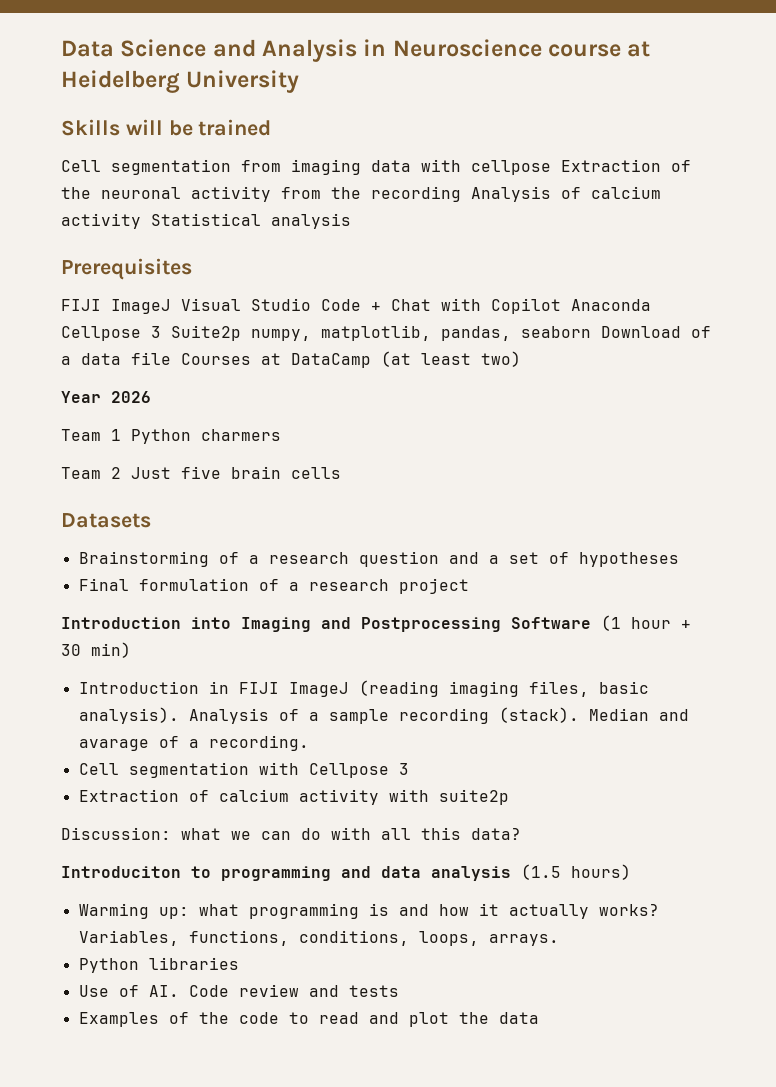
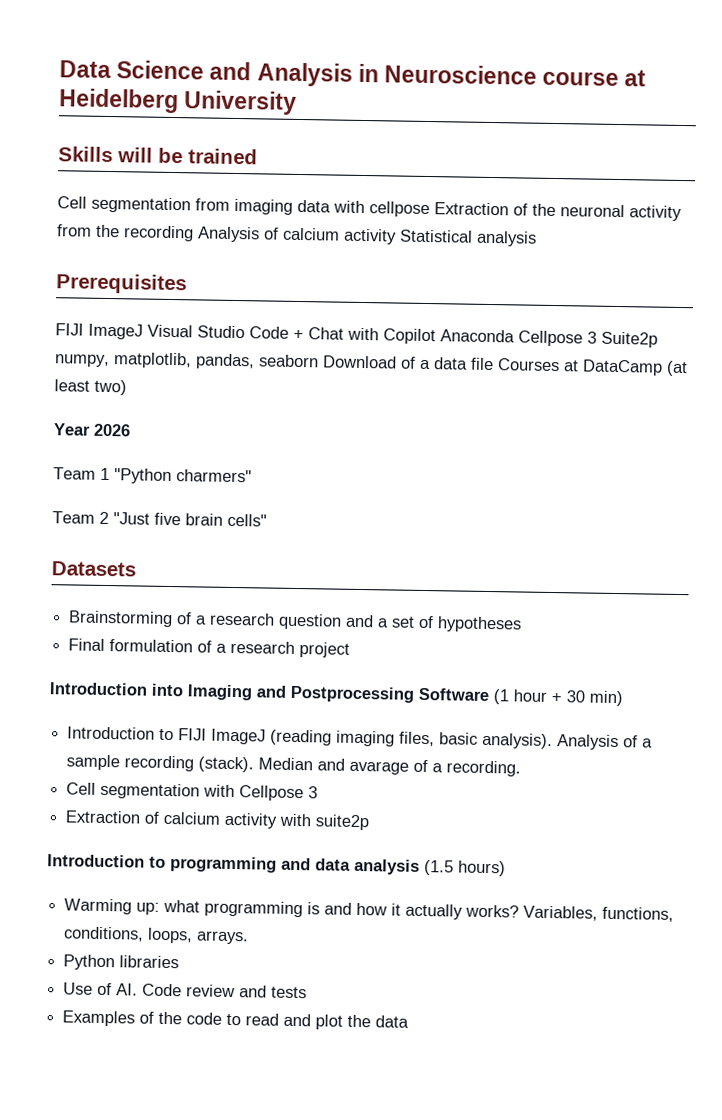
[131,429,281,444] Python charmers -> [114,468,252,485] "Python charmers"
[131,467,171,479] Just -> [113,512,150,525] "Just
[291,467,341,479] cells -> [227,513,267,527] cells"
[208,681,229,694] in -> [159,728,175,741] to
[61,827,521,840] [61,866,181,878] Discussion: what we can do with all this data? // Introduciton -> [47,854,145,868] Introduction

